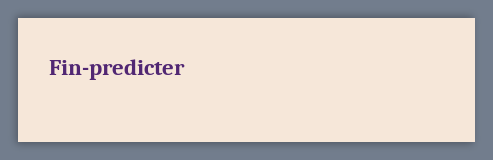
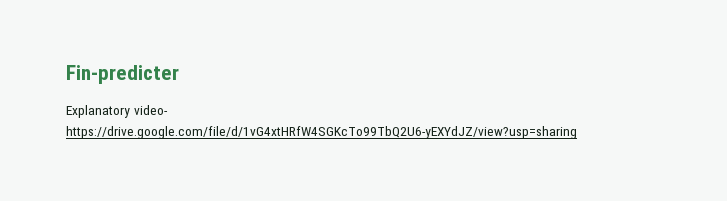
(185, 69) none -> [66,105,168,118] [66,126,577,139] // Explanatory video- https://drive.google.com/file/d/1vG4xtHRfW4SGKcTo99TbQ2U6-yEXYdJZ/view?usp=sharing

